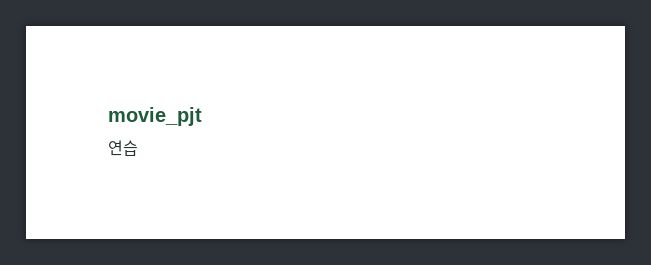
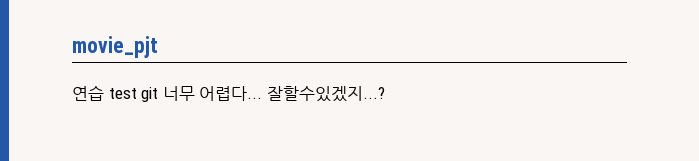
(138, 148) none -> [108,86,385,102] test git 너무 어렵다... 잘할수있겠지...?

